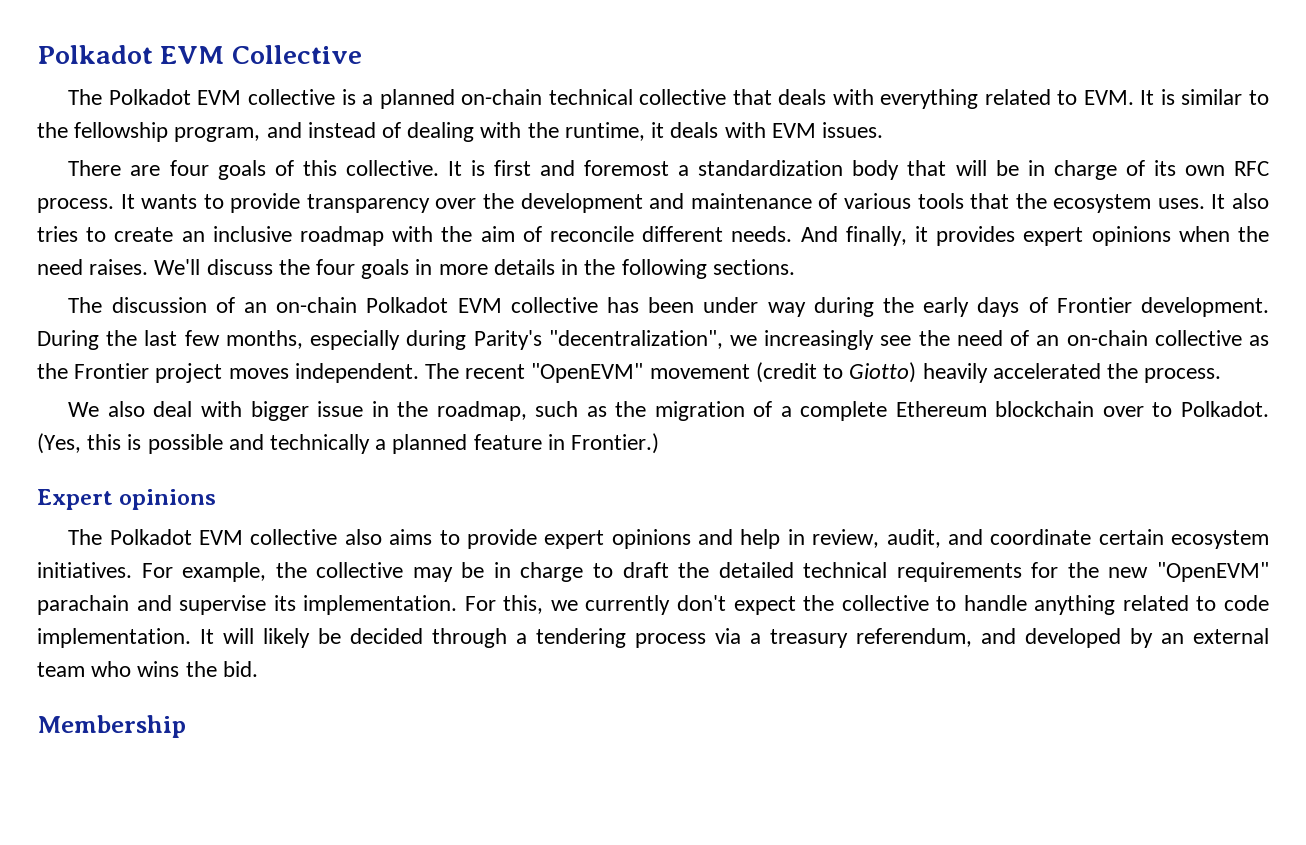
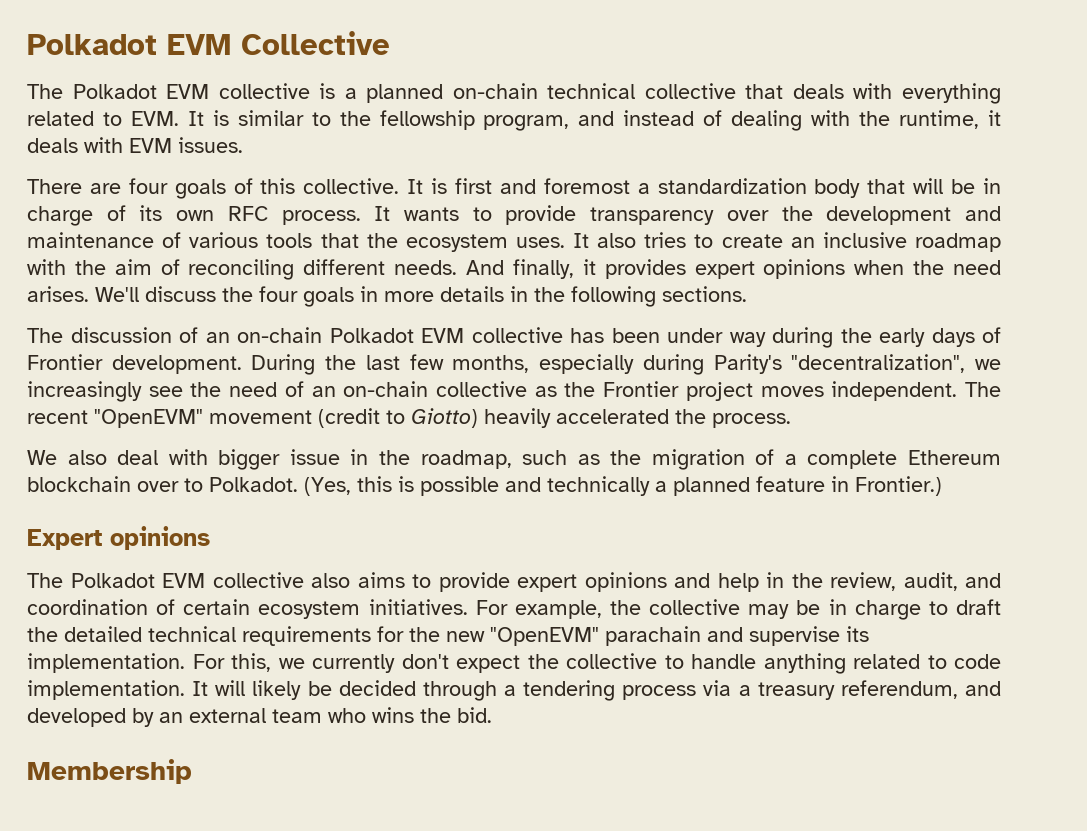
[550,226,634,242] reconcile -> [188,259,295,280] reconciling
[89,259,149,275] raises. -> [27,286,89,302] arises.
(805, 537) none -> [791,573,823,588] the
[990,529,1092,545] coordinate -> [27,599,176,615] coordination of

